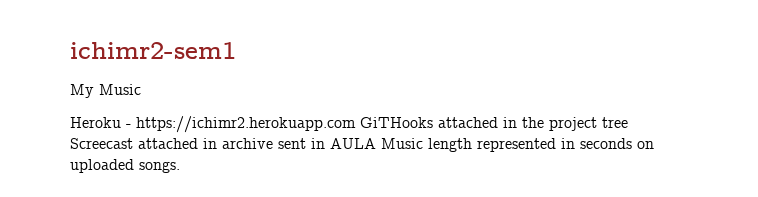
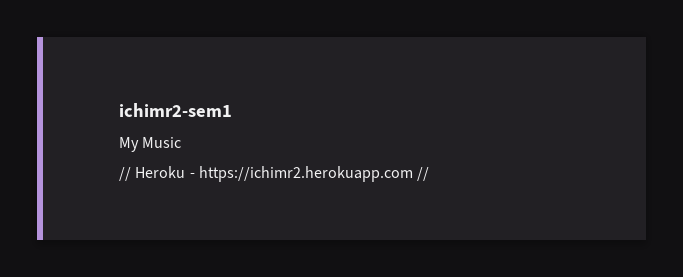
(141, 89) none -> [119,167,131,181] //
[360,117,628,131] [70,138,654,152] [70,159,180,173] GiTHooks attached in the project tree Screecast attached in archive sent in AULA Music length represented in seconds on uploaded songs. -> [417,167,430,181] //

